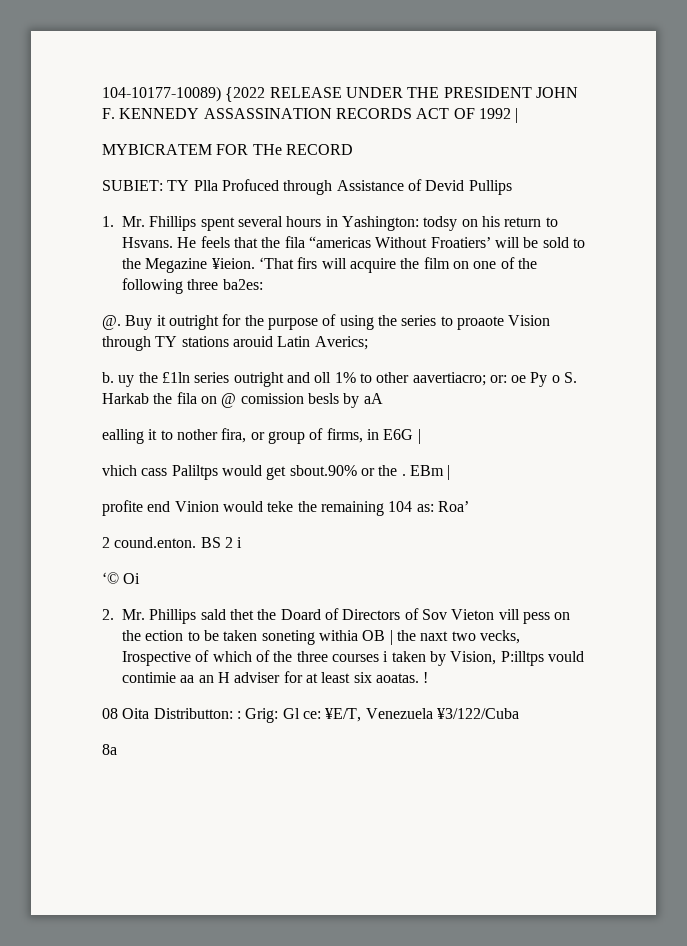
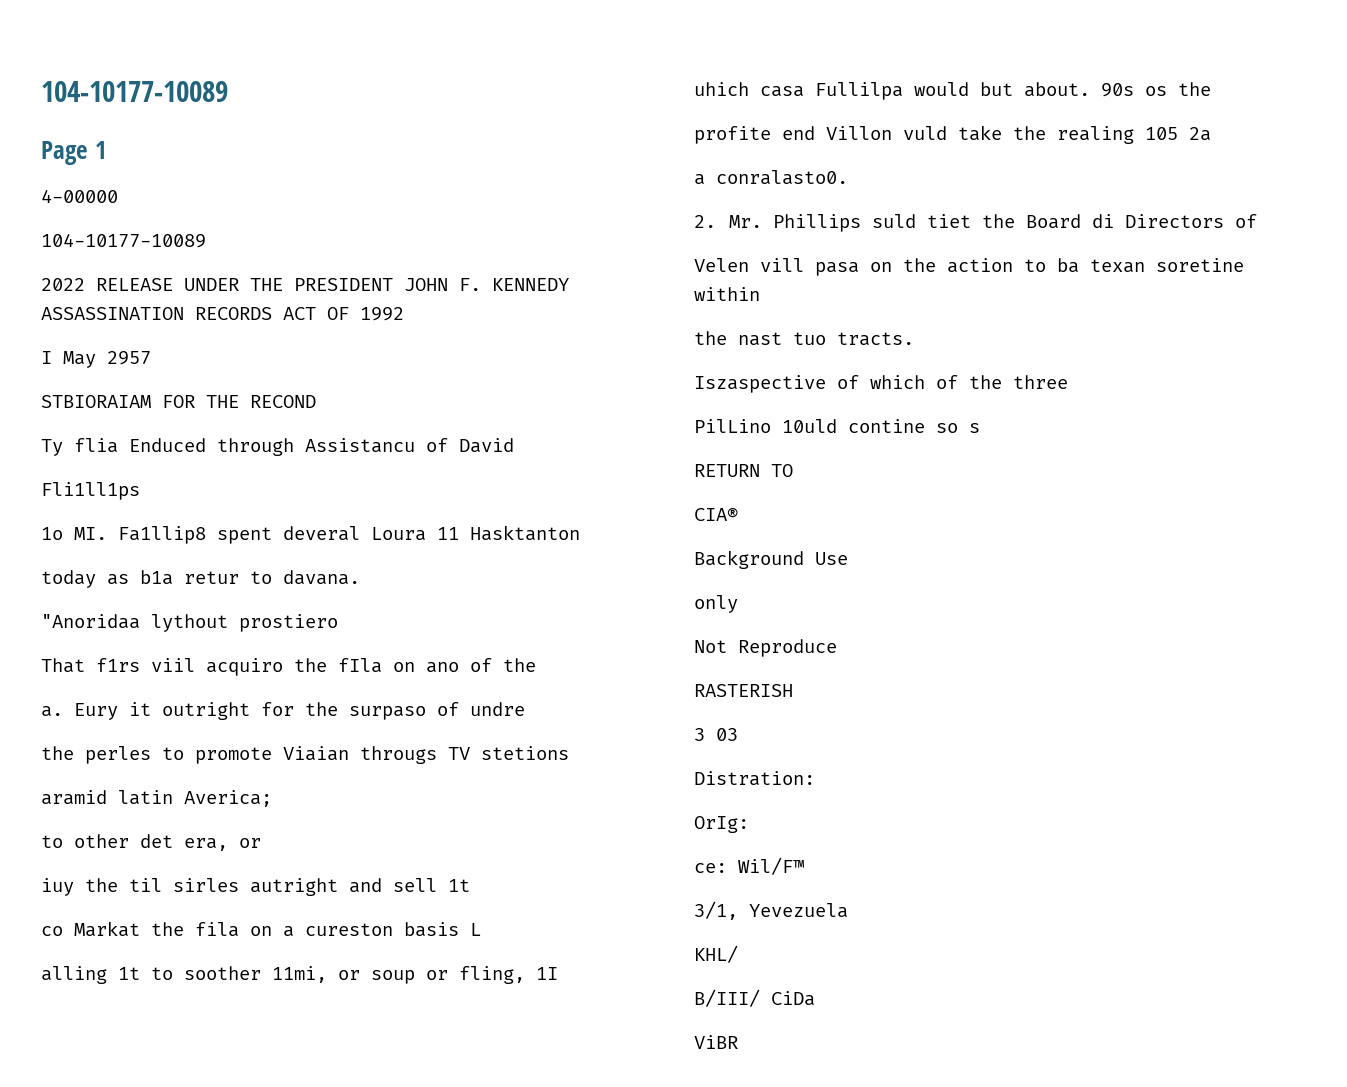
[102,86,266,102] 104-10177-10089) {2022 -> [41,81,228,102] [41,141,107,165] [41,189,118,203] [41,233,206,248] [41,278,85,291] 104-10177-10089 // Page 1 // 4-00000 // 104-10177-10089 // 2022
[515,108,519,123] [102,144,353,155] [102,179,512,195] [102,216,558,231] [122,236,585,248] [122,257,537,273] [122,278,263,294] [102,314,551,330] [102,336,368,351] [102,372,578,387] [102,392,383,408] [102,428,421,444] [102,465,451,480] [102,500,469,516] [102,537,243,548] [102,572,141,584] [102,608,571,624] [122,630,520,645] [122,651,191,666] | // MYBICRATEM FOR THe RECORD // SUBIET: TY Plla Profuced through Assistance of Devid Pullips // 1. Mr. Fhillips spent several hours in Yashington: todsy on his return to Hsvans. He feels that the fila “americas Without Froatiers’ will be sold to the Megazine ¥ieion. ‘That firs will acquire the film on one of the following three ba2es: // @. Buy it outright for the purpose of using the series to proaote Vision through TY stations arouid Latin Averics; // b. uy the £1ln series outright and oll 1% to other aavertiacro; or: oe Py o S. Harkab the fila on @ comission besls by aA // ealling it to nother fira, or group of firms, in E6G | // vhich cass Paliltps would get sbout.90% or the . EBm | // profite end Vinion would teke the remaining 104 as: Roa’ // 2 cound.enton. BS 2 i // ‘© Oi // 2. Mr. Phillips sald thet the Doard of Directors of Sov Vieton vill pess on the ection to be taken soneting withia OB | the naxt two vecks, Irospective -> [41,351,151,368] [41,395,316,408] [41,438,514,456] [41,482,140,500] [41,525,580,544] [41,570,360,588] [41,614,338,632] [41,658,536,676] [41,702,525,720] [41,746,569,764] [41,790,272,807] [41,834,261,851] [41,878,470,896] [41,921,481,937] [41,966,558,984] [694,82,1211,100] [694,125,1211,144] [694,170,848,185] [694,214,1257,232] [694,258,1244,276] [694,287,760,301] [694,331,914,346] [694,375,826,393] // I May 2957 // STBIORAIAM FOR THE RECOND // Ty flia Enduced through Assistancu of David // Fli1ll1ps // 1o MI. Fa1llip8 spent deveral Loura 11 Hasktanton // today as b1a retur to davana. // "Anoridaa lythout prostiero // That f1rs viil acquiro the fIla on ano of the // a. Eury it outright for the surpaso of undre // the perles to promote Viaian througs TV stetions // aramid latin Averica; // to other det era, or // iuy the til sirles autright and sell 1t // co Markat the fila on a cureston basis L // alling 1t to soother 11mi, or soup or fling, 1I // uhich casa Fullilpa would but about. 90s os the // profite end Villon vuld take the realing 105 2a // a conralasto0. // 2. Mr. Phillips suld tiet the Board di Directors of // Velen vill pasa on the action to ba texan soretine within // the nast tuo tracts. // Iszaspective
[331,651,584,666] [122,671,429,683] [102,708,519,723] [102,744,117,755] courses i taken by Vision, P:illtps vould contimie aa an H adviser for at least six aoatas. ! // 08 Oita Distributton: : Grig: Gl ce: ¥E/T, Venezuela ¥3/122/Cuba // 8a -> [694,419,980,433] [694,464,793,477] [694,507,738,521] [694,550,848,569] [694,595,738,613] [694,639,837,657] [694,684,793,697] [694,728,738,741] [694,771,815,786] [694,816,749,833] [694,857,804,875] [694,901,848,920] [694,945,738,963] [694,989,815,1007] [694,1035,738,1049] // PilLino 10uld contine so s // RETURN TO // CIA® // Background Use // only // Not Reproduce // RASTERISH // 3 03 // Distration: // OrIg: // ce: Wil/F™ // 3/1, Yevezuela // KHL/ // B/III/ CiDa // ViBR

